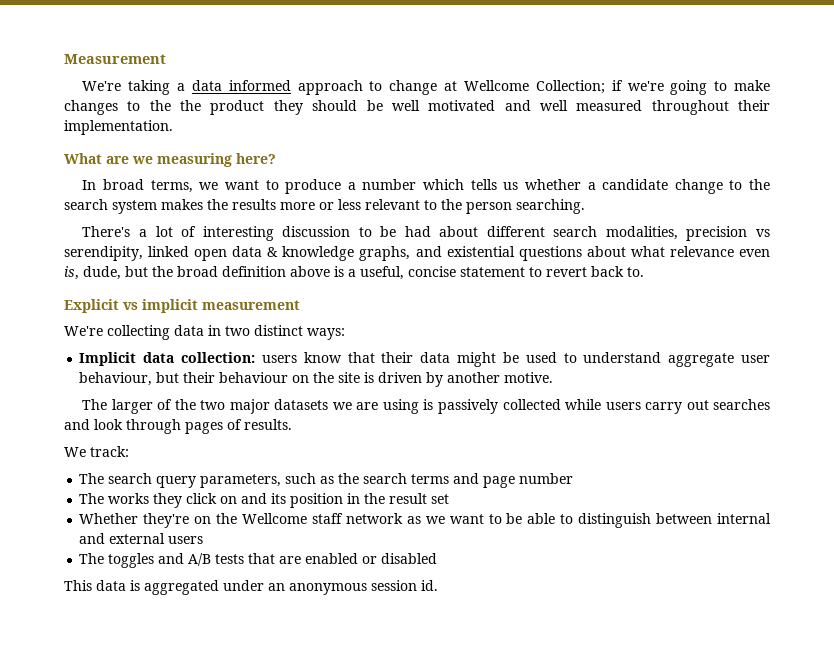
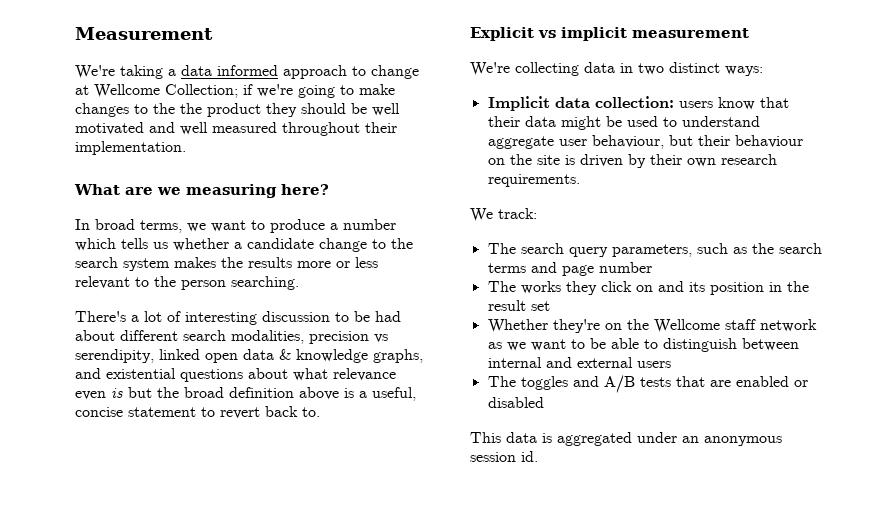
[64,266,121,280] is, dude, -> [111,388,123,398] is
[447,372,554,383] [82,399,770,414] [64,419,292,434] another motive. // The larger of the two major datasets we are using is passively collected while users carry out searches and look through pages of results. -> [649,154,777,167] [487,174,580,187] their own research requirements.

